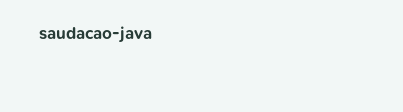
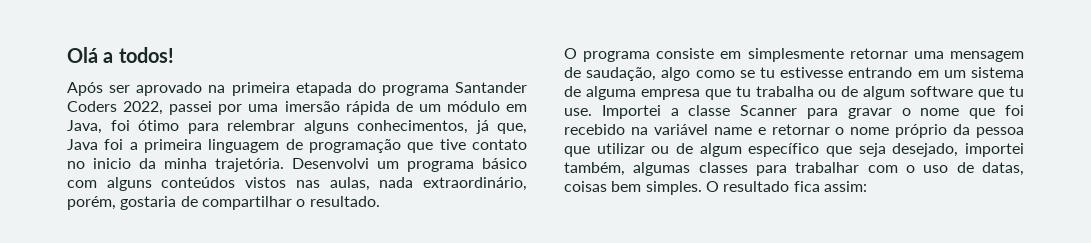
[39,26,152,43] saudacao-java -> [67,47,174,63] [67,82,527,96] [67,101,528,115] [67,120,527,134] [67,139,527,153] [67,158,527,172] [67,177,527,191] [67,196,380,210] [564,48,1024,62] [564,67,1024,81] [564,86,1024,100] [564,105,1024,119] [564,124,1024,138] [564,143,1024,157] [564,162,1024,176] [564,181,867,195] Olá a todos! // Após ser aprovado na primeira etapada do programa Santander Coders 2022, passei por uma imersão rápida de um módulo em Java, foi ótimo para relembrar alguns conhecimentos, já que, Java foi a primeira linguagem de programação que tive contato no inicio da minha trajetória. Desenvolvi um programa básico com alguns conteúdos vistos nas aulas, nada extraordinário, porém, gostaria de compartilhar o resultado. // O programa consiste em simplesmente retornar uma mensagem de saudação, algo como se tu estivesse entrando em um sistema de alguma empresa que tu trabalha ou de algum software que tu use. Importei a classe Scanner para gravar o nome que foi recebido na variável name e retornar o nome próprio da pessoa que utilizar ou de algum específico que seja desejado, importei também, algumas classes para trabalhar com o uso de datas, coisas bem simples. O resultado fica assim:

